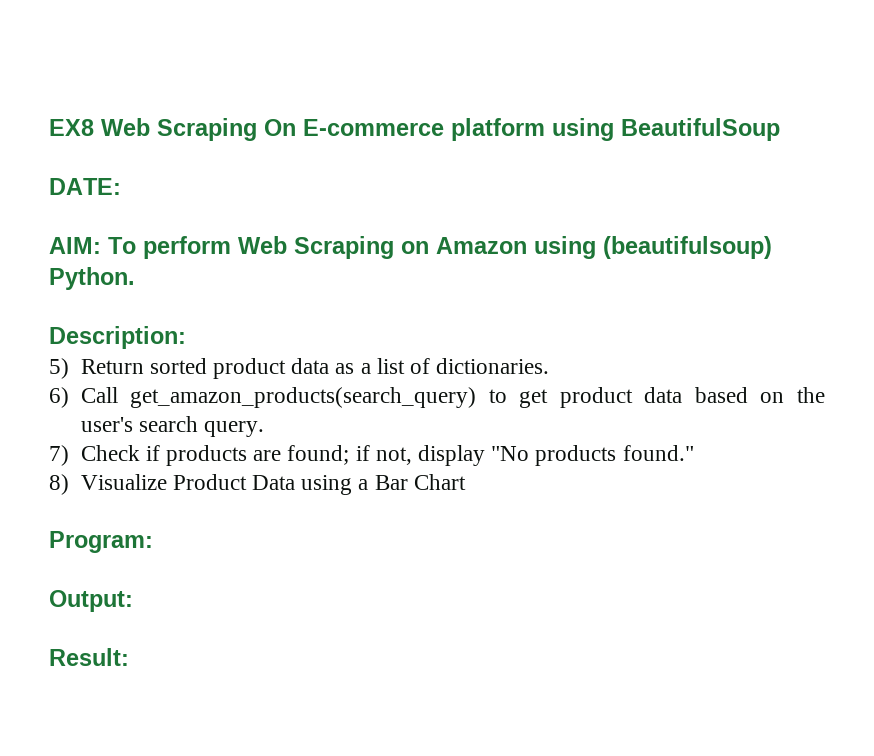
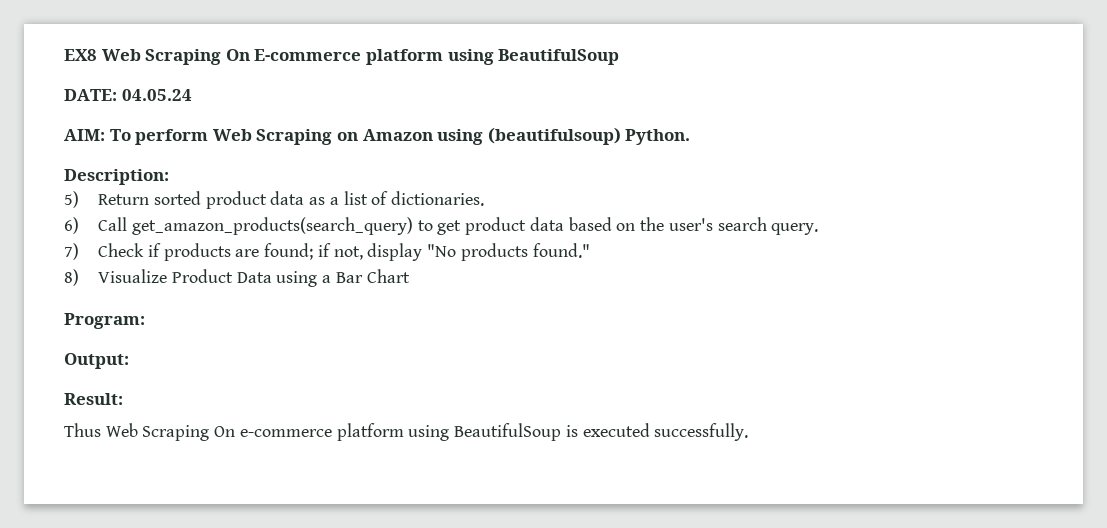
(121, 186) none -> [121,89,192,101] 04.05.24
(129, 657) none -> [64,423,749,441] // Thus Web Scraping On e-commerce platform using BeautifulSoup is executed successfully.

